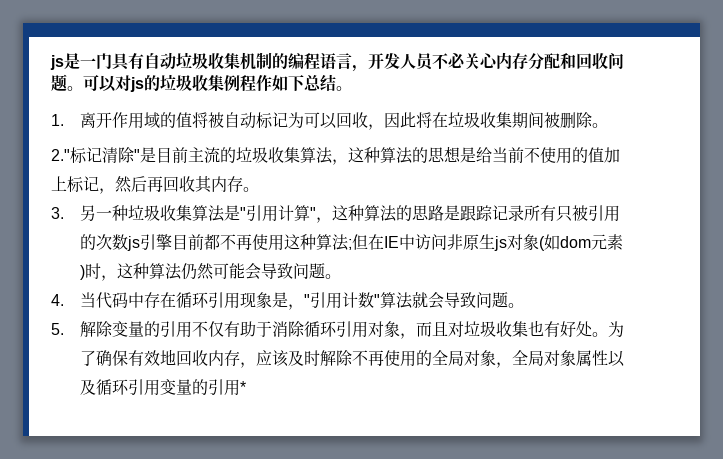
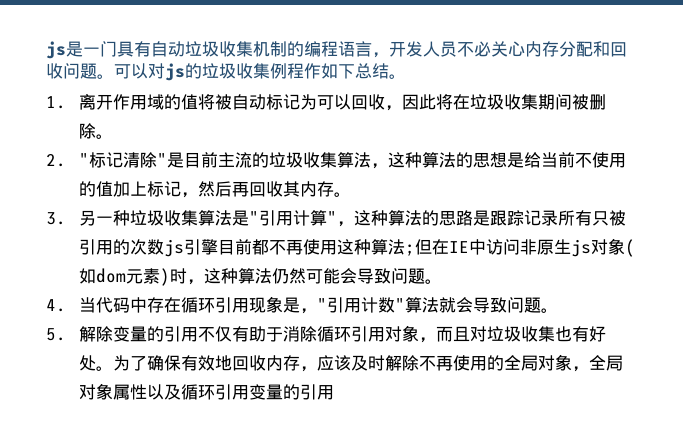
[51,149,70,161] 2." -> [46,153,89,167] 2. "
[239,381,246,393] * -> (334, 392) none

